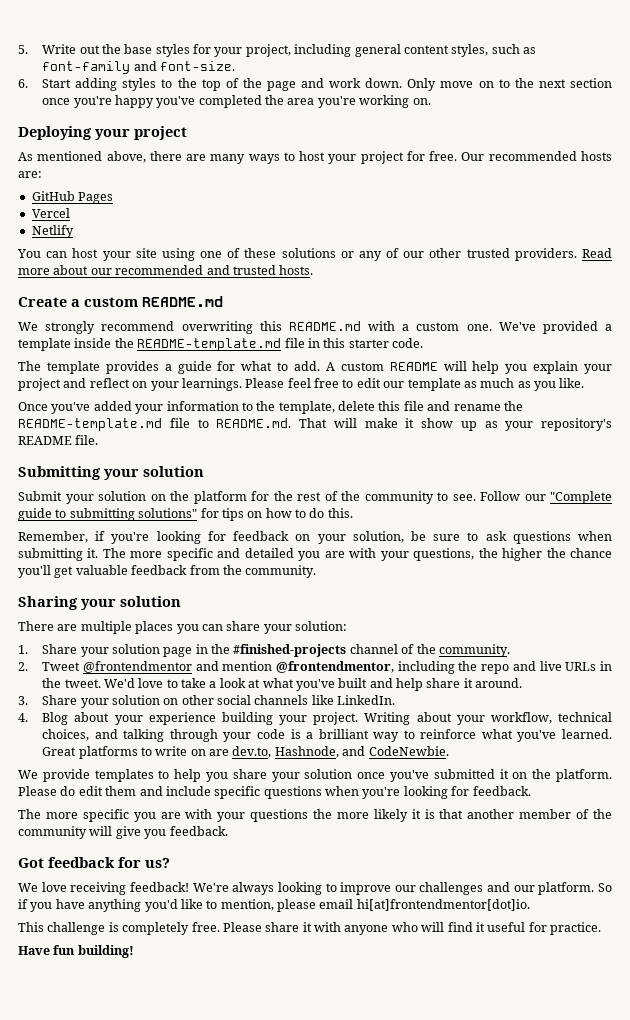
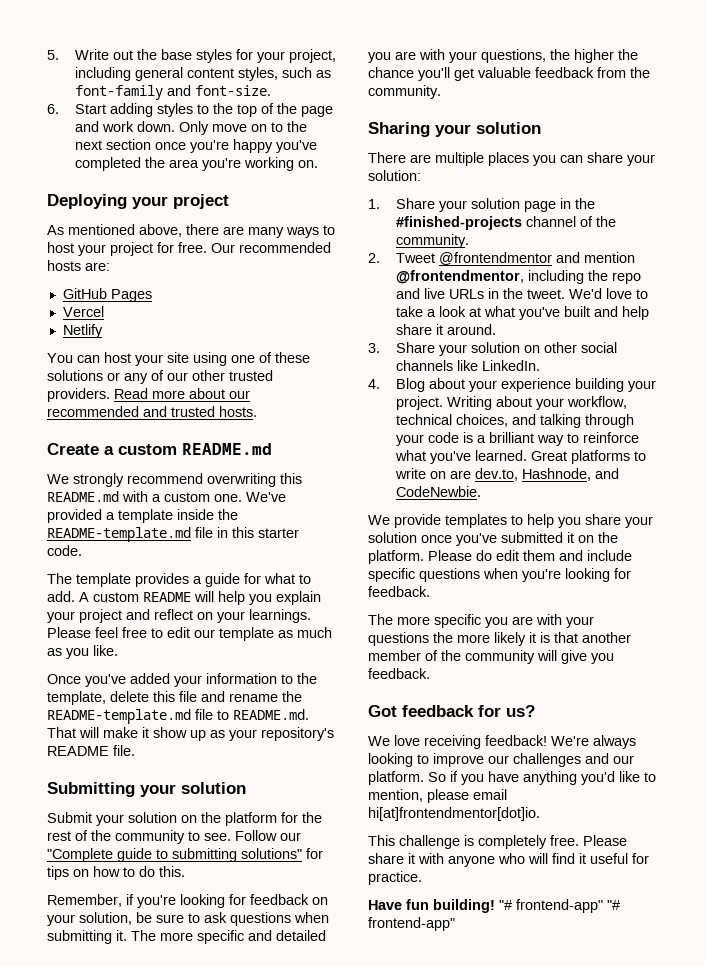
(134, 951) none -> [499,899,620,913] [368,917,455,931] "# frontend-app" "# frontend-app"

